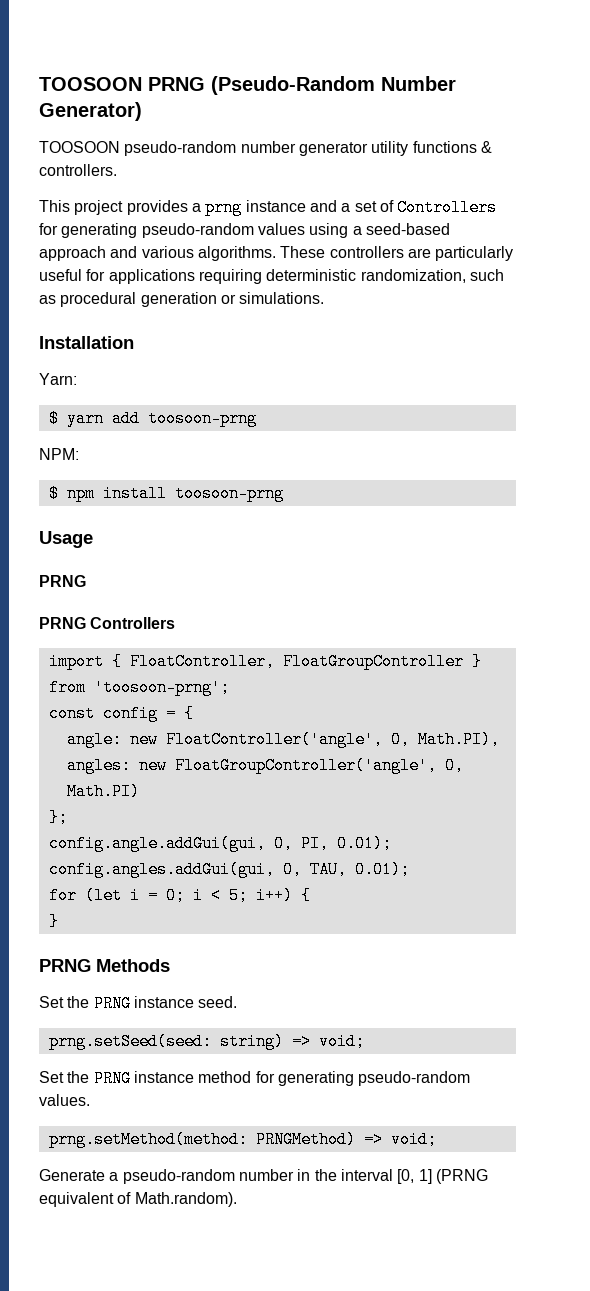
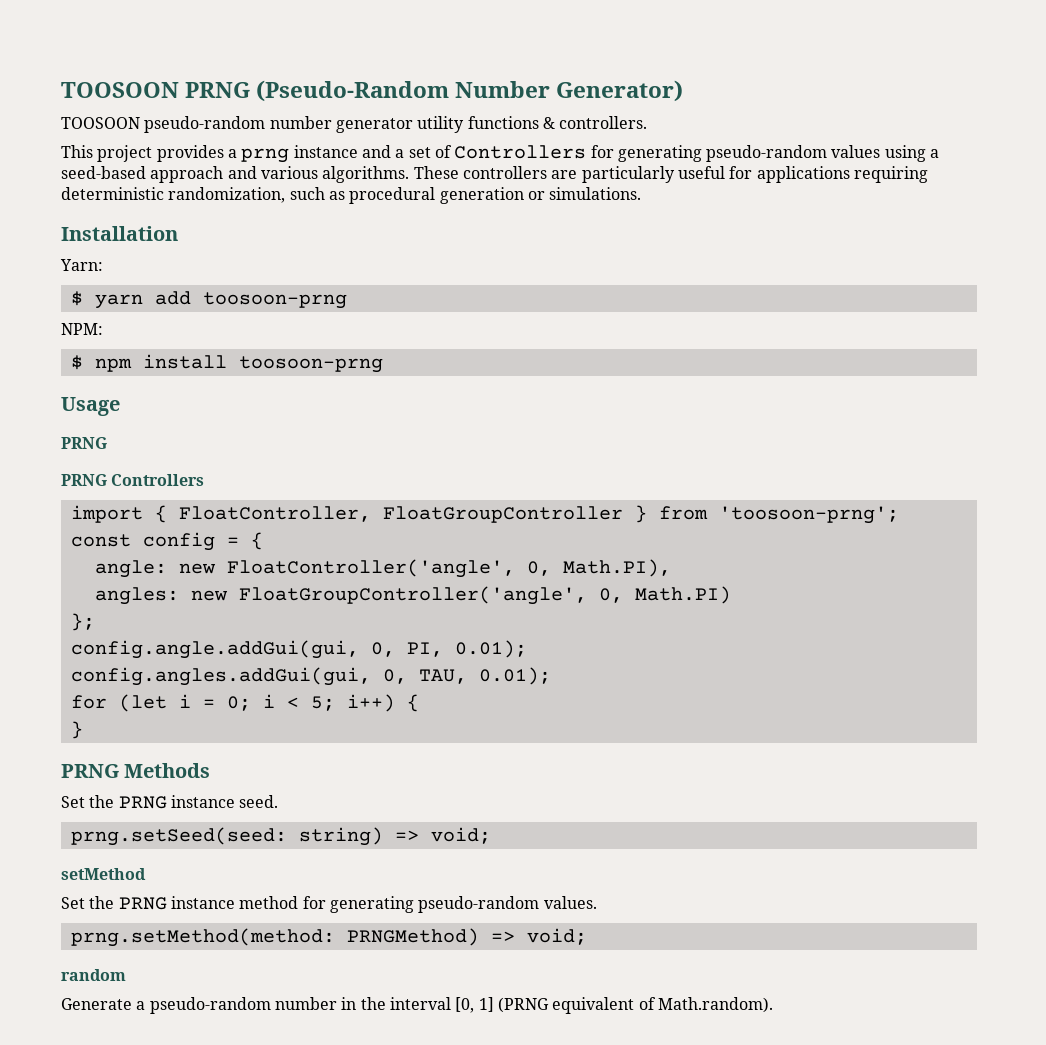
(365, 1041) none -> [61,868,146,880] // setMethod
(437, 1139) none -> [61,969,126,981] // random

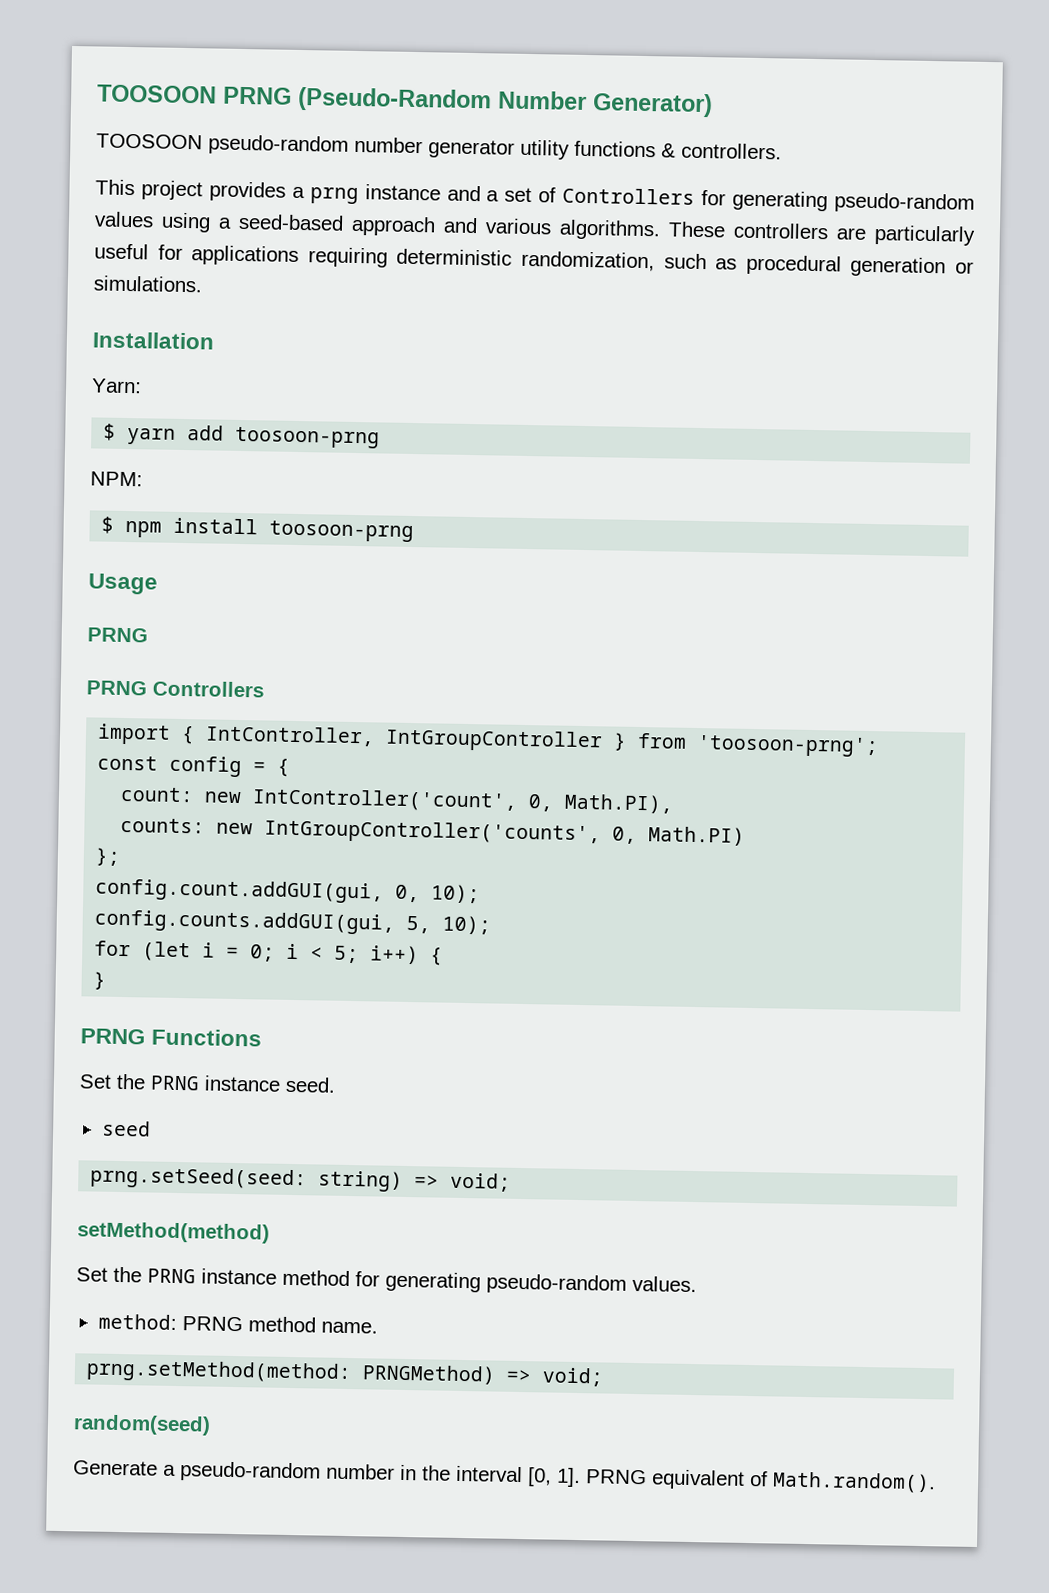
[178,506,623,523] FloatController, FloatGroupController -> [205,725,604,753] IntController, IntGroupController
[94,559,515,578] angle: new FloatController('angle', -> [120,786,519,812] count: new IntController('count',
[94,586,587,605] angles: new FloatGroupController('angle', -> [120,817,602,846] counts: new IntGroupController('counts',
[70,640,527,659] [70,667,551,686] config.angle.addGui(gui, 0, PI, 0.01); // config.angles.addGui(gui, 0, TAU, 0.01); -> [95,878,481,904] [94,909,492,935] config.count.addGUI(gui, 0, 10); // config.counts.addGUI(gui, 5, 10);
[124,763,211,778] Methods -> [151,1028,263,1047] Functions
(279, 801) none -> [101,1120,151,1137] // seed
[61,868,146,880] setMethod -> [77,1221,270,1244] setMethod(method)
(597, 902) none -> [97,1313,378,1334] // method: PRNG method name.
[61,969,126,981] random -> [73,1414,211,1436] random(seed)
[478,997,549,1013] 1] (PRNG -> [556,1467,647,1488] 1]. PRNG
[657,997,773,1013] Math.random). -> [772,1471,936,1494] Math.random().

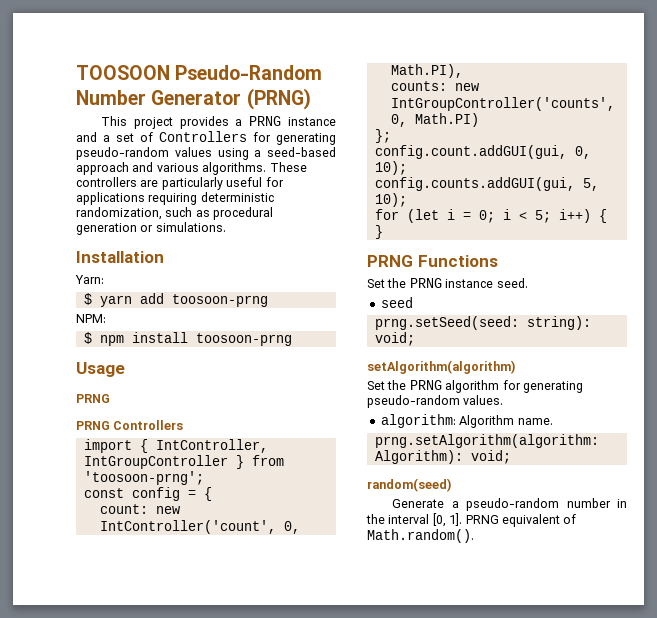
[97,84,713,118] [96,133,782,160] TOOSOON PRNG (Pseudo-Random Number Generator) // TOOSOON pseudo-random number generator utility functions & controllers. -> [76,65,323,80] [76,88,311,110] TOOSOON Pseudo-Random Number Generator (PRNG)
[309,187,359,205] prng -> [249,116,282,126] PRNG
[318,1170,512,1192] [77,1221,270,1244] [76,1266,350,1287] string) => void; // setMethod(method) // Set the PRNG instance method -> [526,316,591,330] [374,332,415,346] [367,360,516,374] [367,380,500,393] string): void; // setAlgorithm(algorithm) // Set the PRNG algorithm
[97,1313,378,1334] [86,1359,532,1385] method: PRNG method name. // prng.setMethod(method: PRNGMethod) => -> [380,414,553,428] [374,434,599,448] [374,450,463,464] algorithm: Algorithm name. // prng.setAlgorithm(algorithm: Algorithm):

